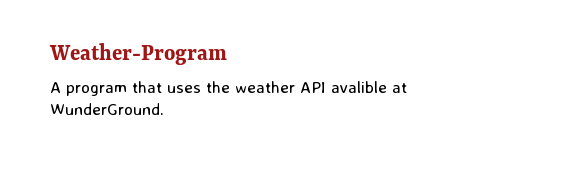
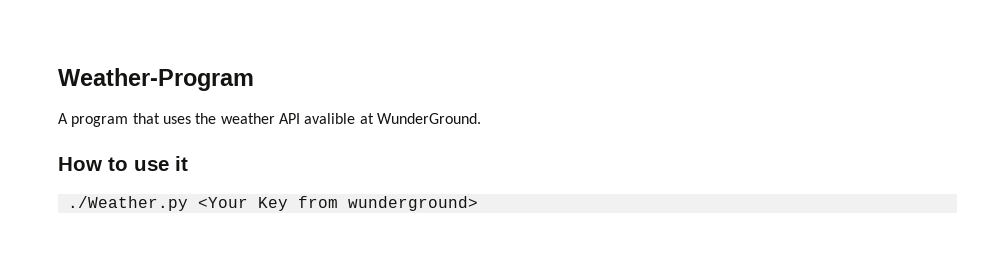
(164, 109) none -> [58,156,188,171] [67,196,478,211] // How to use it // ./Weather.py <Your Key from wunderground>

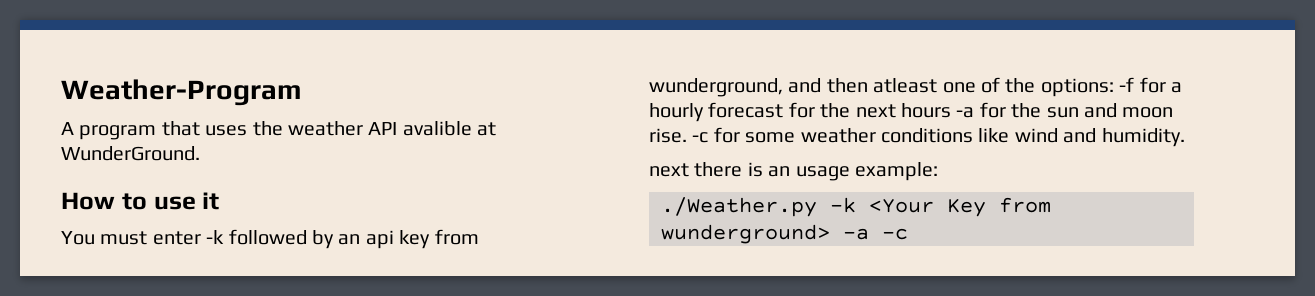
(188, 163) none -> [61,229,479,249] [649,77,1182,97] [649,102,1174,122] [649,127,1185,147] [649,162,938,181] // You must enter -k followed by an api key from wunderground, and then atleast one of the options: -f for a hourly forecast for the next hours -a for the sun and moon rise. -c for some weather conditions like wind and humidity. // next there is an usage example:
(188, 203) none -> [830,197,856,213] -k
(478, 203) none -> [843,228,908,240] -a -c

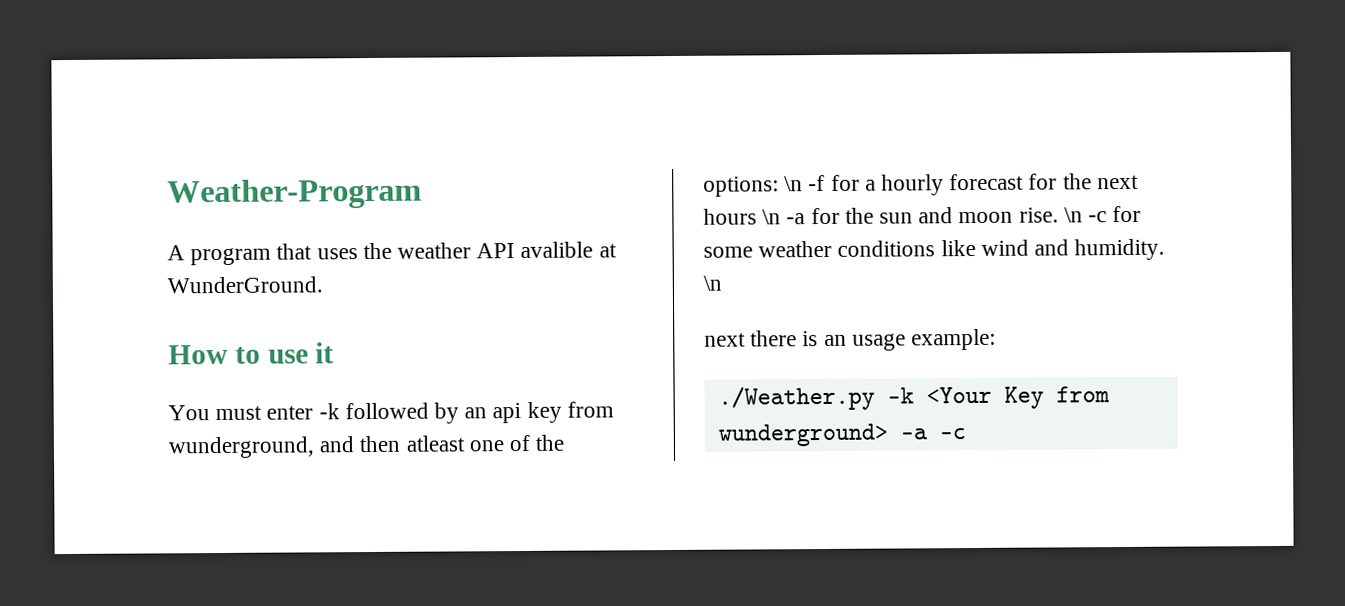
(1114, 87) none -> [784,176,804,192] \n
(951, 110) none -> [762,209,782,225] \n
(687, 135) none -> [1063,207,1083,223] \n
(1185, 137) none -> [703,275,722,291] \n

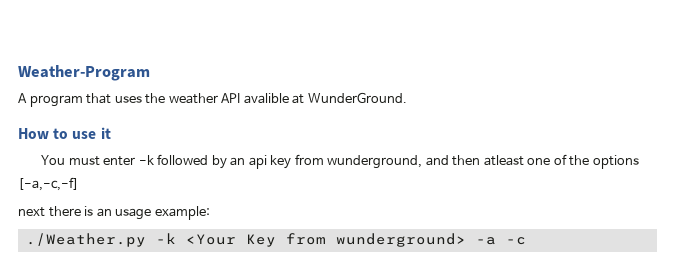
[703,173,1139,197] [703,205,1142,225] [703,238,1166,261] [703,275,722,291] options: \n -f for a hourly forecast for the next hours \n -a for the sun and moon rise. \n -c for some weather conditions like wind and humidity. \n -> [592,155,639,169] [18,177,79,191] options [-a,-c,-f]

